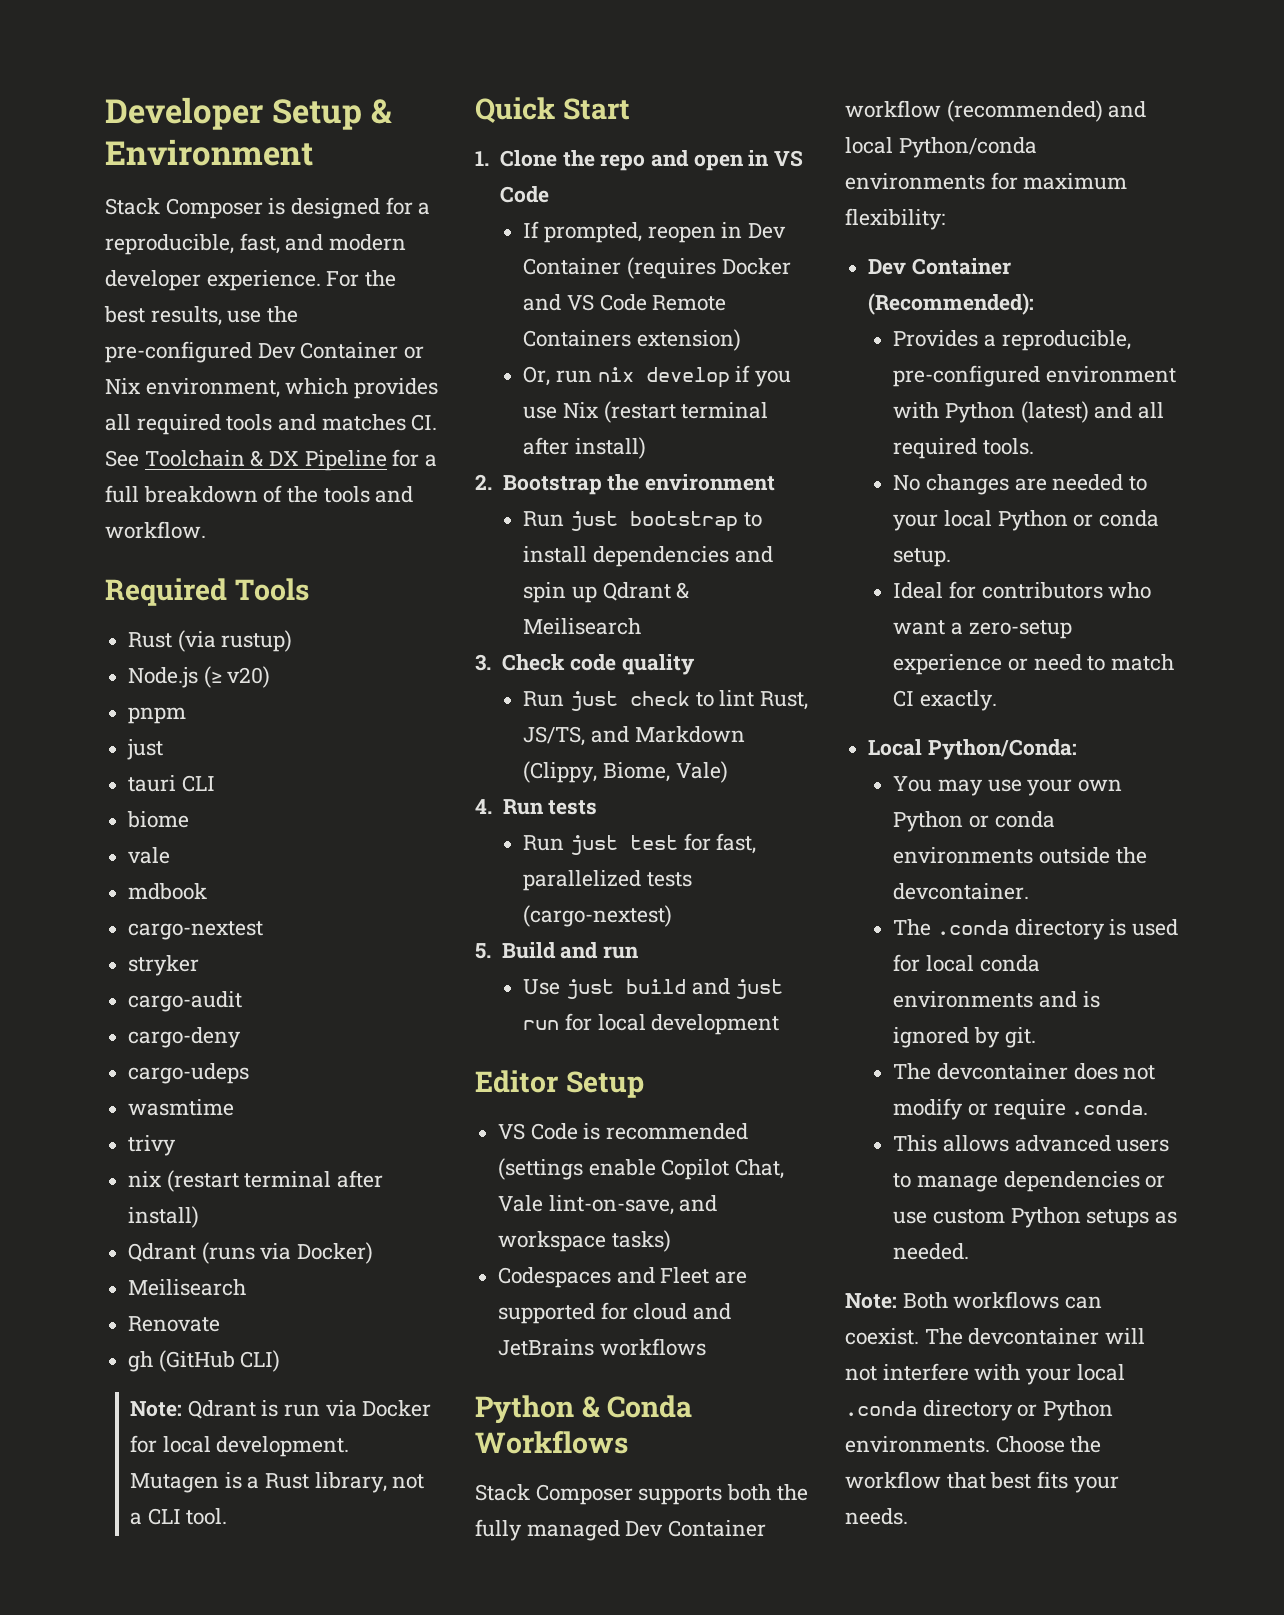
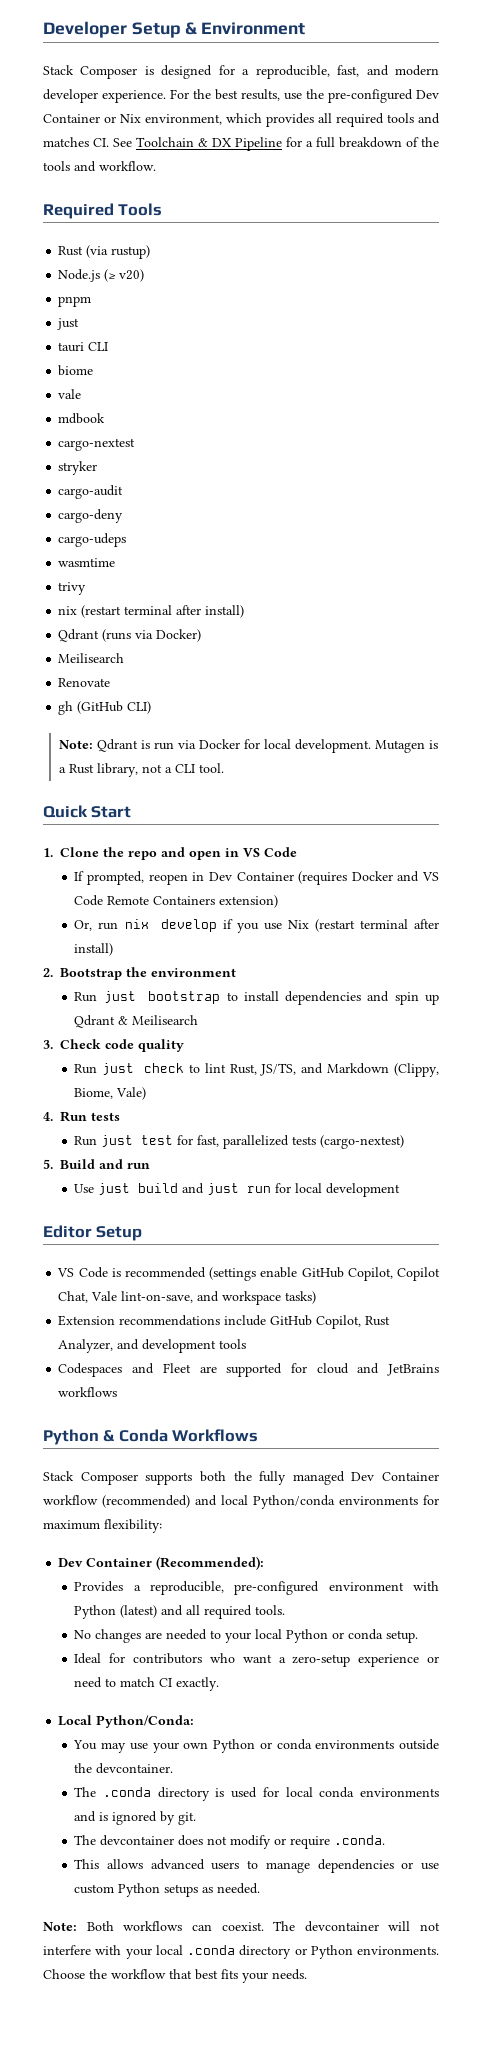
(656, 1167) none -> [301,1267,393,1281] GitHub Copilot,
(671, 1241) none -> [58,1315,391,1329] [58,1339,247,1353] // Extension recommendations include GitHub Copilot, Rust Analyzer, and development tools

